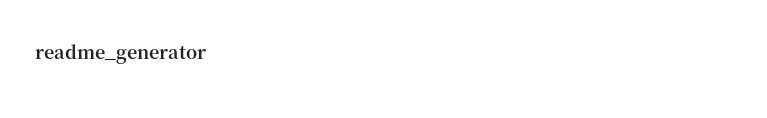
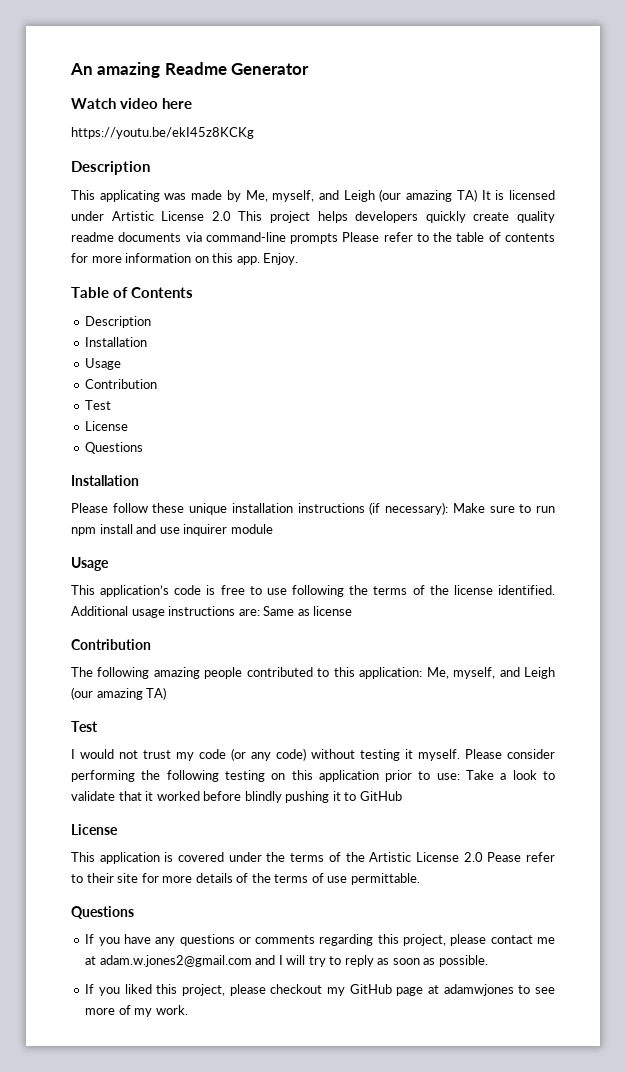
[35,44,206,64] readme_generator -> [70,62,310,78] [71,98,193,109] [71,127,254,139] [71,161,150,175] [71,189,556,202] [71,211,555,223] [71,232,555,244] [71,253,299,265] [71,287,194,298] [85,316,152,328] [85,337,148,347] [85,358,122,370] [85,379,158,389] [85,400,112,410] [85,421,129,431] [85,442,144,454] [71,475,139,486] [71,502,556,515] [71,524,273,536] [71,557,109,571] [71,585,555,597] [71,606,353,618] [71,639,151,650] [71,667,555,679] [71,687,167,700] [71,721,98,732] [71,748,555,761] [71,770,556,782] [71,791,402,803] [71,824,118,835] [71,852,555,864] [71,873,420,885] [71,906,134,919] [85,934,555,946] [85,955,488,967] [85,984,555,996] [85,1005,188,1017] An amazing Readme Generator // Watch video here // https://youtu.be/ekI45z8KCKg // Description // This applicating was made by Me, myself, and Leigh (our amazing TA) It is licensed under Artistic License 2.0 This project helps developers quickly create quality readme documents via command-line prompts Please refer to the table of contents for more information on this app. Enjoy. // Table of Contents // Description // Installation // Usage // Contribution // Test // License // Questions // Installation // Please follow these unique installation instructions (if necessary): Make sure to run npm install and use inquirer module // Usage // This application’s code is free to use following the terms of the license identified. Additional usage instructions are: Same as license // Contribution // The following amazing people contributed to this application: Me, myself, and Leigh (our amazing TA) // Test // I would not trust my code (or any code) without testing it myself. Please consider performing the following testing on this application prior to use: Take a look to validate that it worked before blindly pushing it to GitHub // License // This application is covered under the terms of the Artistic License 2.0 Pease refer to their site for more details of the terms of use permittable. // Questions // If you have any questions or comments regarding this project, please contact me at adam.w.jones2@gmail.com and I will try to reply as soon as possible. // If you liked this project, please checkout my GitHub page at adamwjones to see more of my work.

